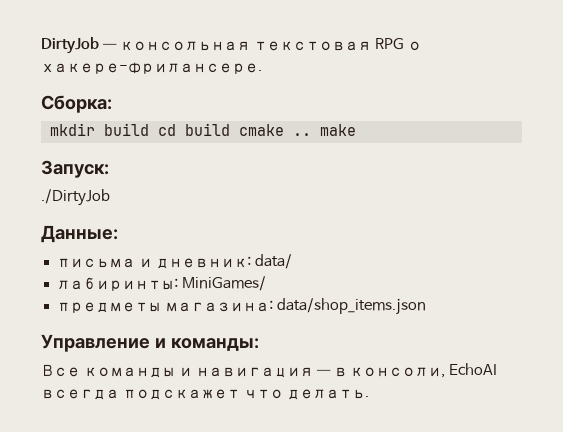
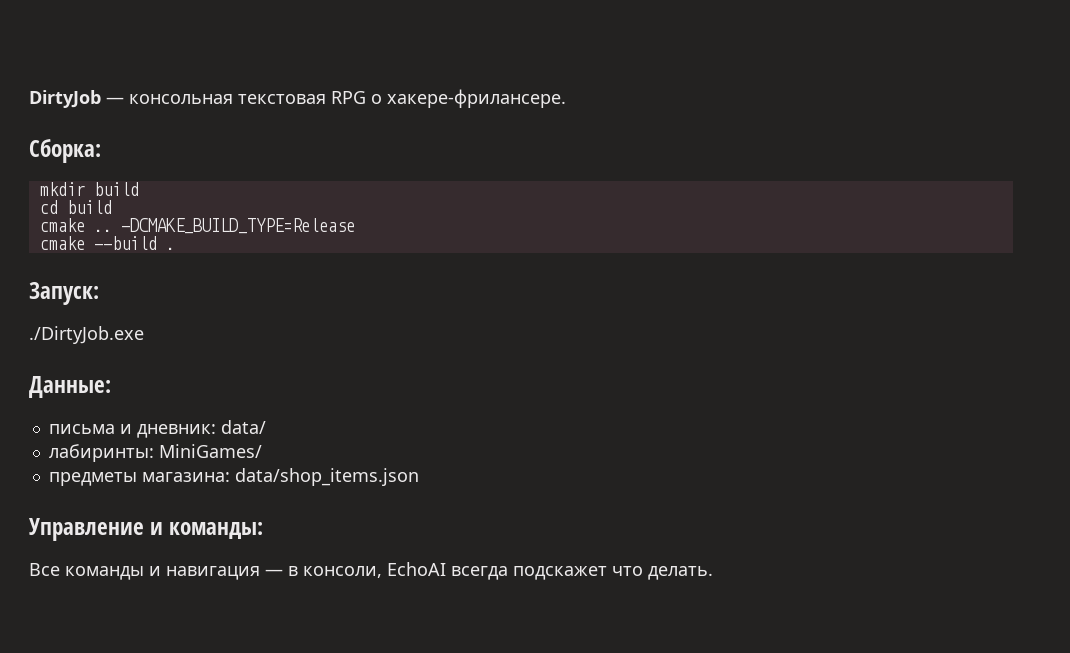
(149, 129) none -> (139, 189) //
(230, 129) none -> (112, 207) //
[319,124,356,136] make -> [120,218,355,234] [39,236,175,250] -DCMAKE_BUILD_TYPE=Release // cmake --build .
[41,189,110,206] ./DirtyJob -> [29,326,144,344] ./DirtyJob.exe

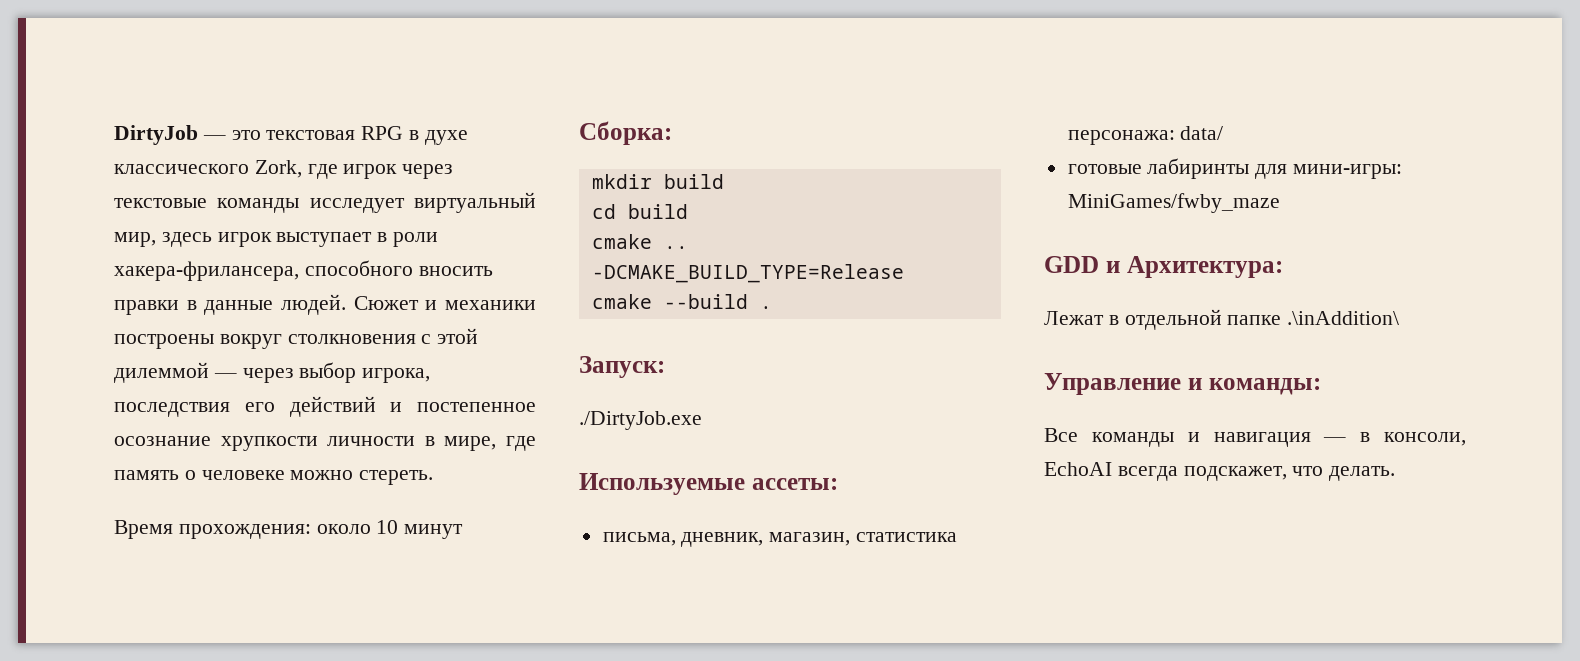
[129,94,233,104] консольная -> [231,130,261,140] это
[371,89,566,108] о хакере-фрилансере. -> [409,130,468,145] [114,160,454,179] [114,192,536,213] [114,232,439,247] [114,260,493,281] [114,294,536,315] [114,328,479,349] [114,362,431,383] [114,396,536,417] [114,436,536,451] [114,470,434,485] [114,520,464,539] в духе классического Zork, где игрок через текстовые команды исследует виртуальный мир, здесь игрок выступает в роли хакера-фрилансера, способного вносить правки в данные людей. Сюжет и механики построены вокруг столкновения с этой дилеммой — через выбор игрока, последствия его действий и постепенное осознание хрупкости личности в мире, где память о человеке можно стереть. // Время прохождения: около 10 минут
[29,376,111,398] [48,420,266,438] [48,444,262,462] [48,468,419,486] Данные: // письма и дневник: data/ // лабиринты: MiniGames/ // предметы магазина: data/shop_items.json -> [579,473,838,495] [602,532,958,547] [1067,126,1224,145] [1067,158,1403,179] [1067,193,1280,213] [1044,256,1283,278] [1044,309,1400,330] Используемые ассеты: // письма, дневник, магазин, статистика персонажа: data/ // готовые лабиринты для мини-игры: MiniGames/fwby_maze // GDD и Архитектура: // Лежат в отдельной папке .\inAddition\
[513,566,607,580] подскажет -> [1183,466,1287,481] подскажет,

